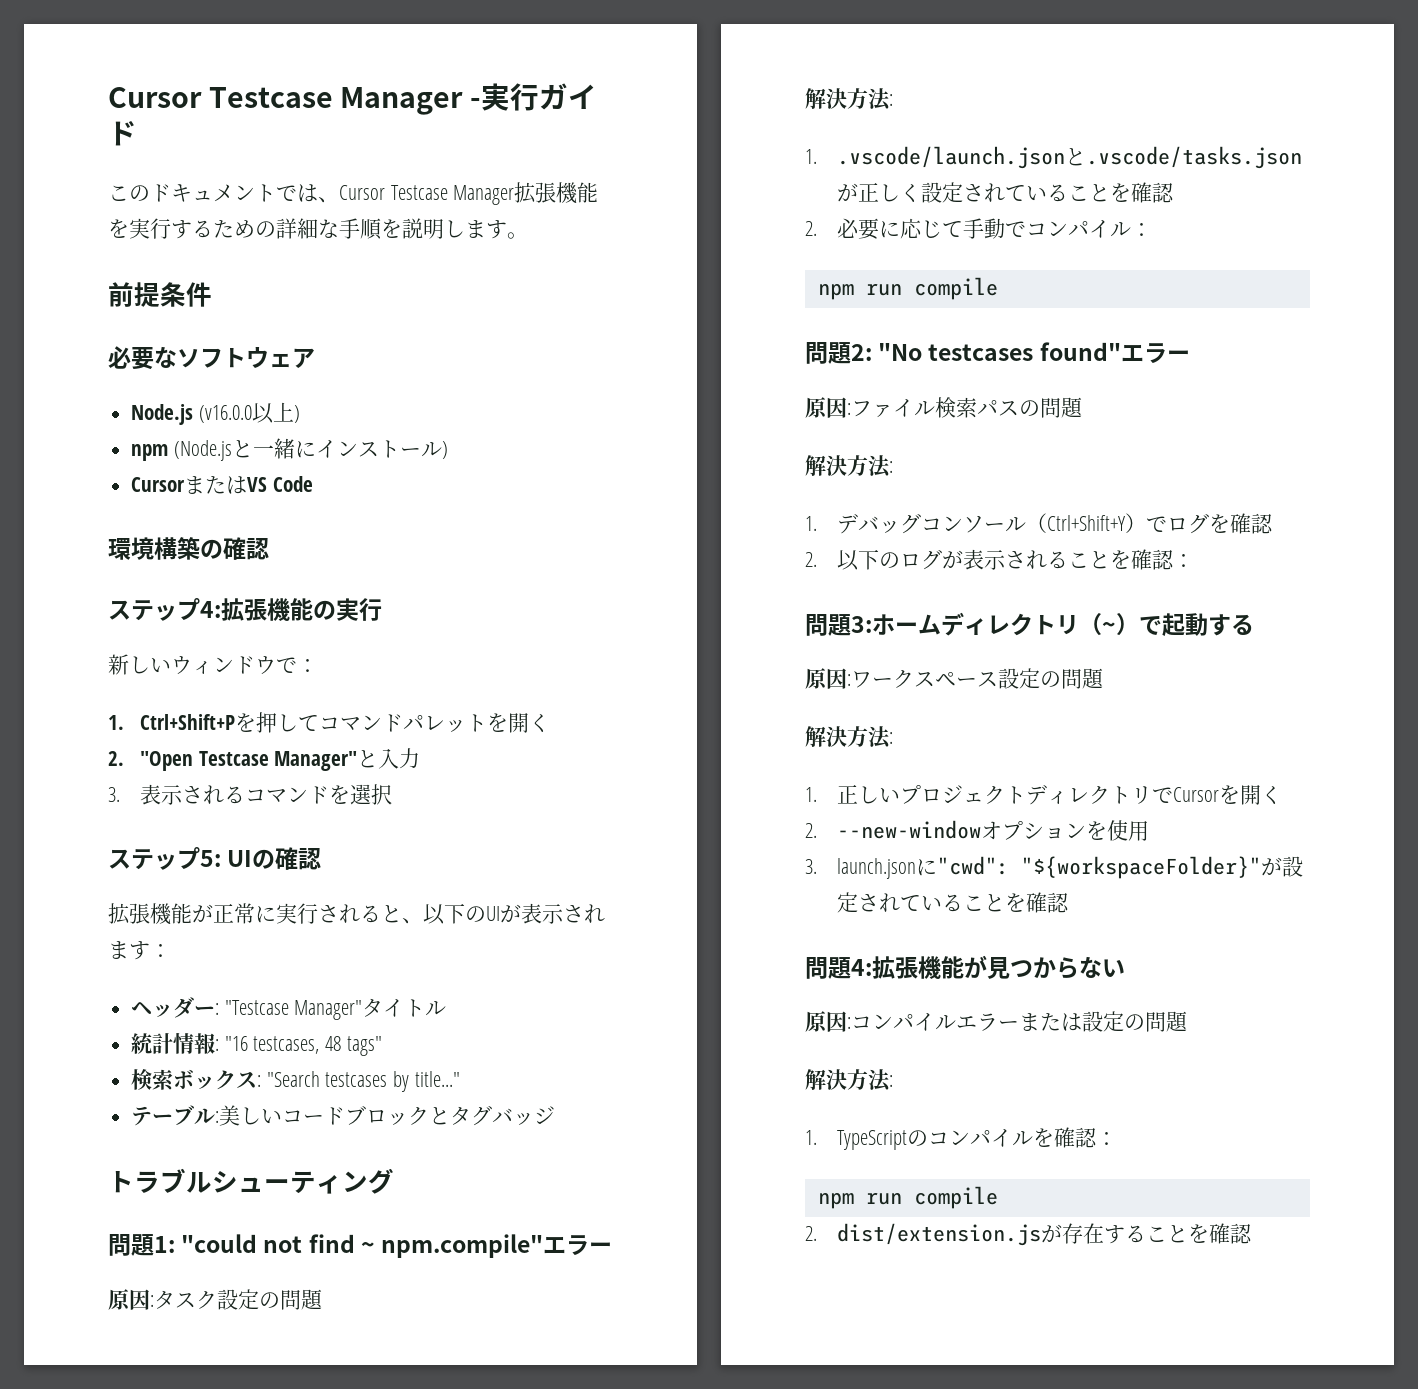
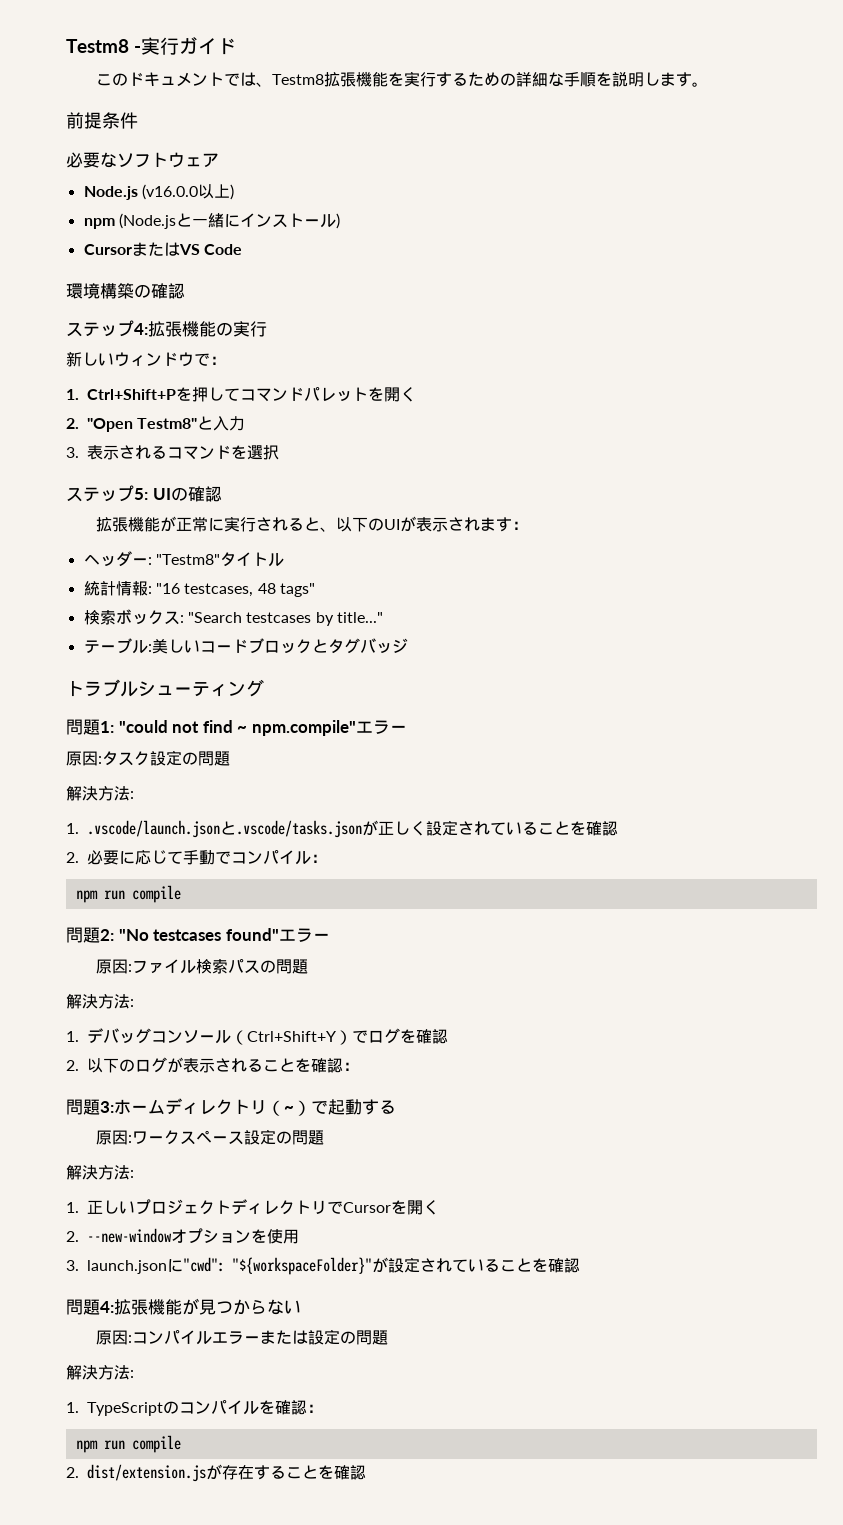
[108,87,464,115] Cursor Testcase Manager -> [66,39,129,53] Testm8
[339,185,515,205] Cursor Testcase Manager -> [271,74,324,85] Testm8
[198,751,358,771] Testcase Manager" -> [137,418,198,429] Testm8"
[224,1000,363,1020] "Testcase Manager" -> [155,554,220,565] "Testm8"

